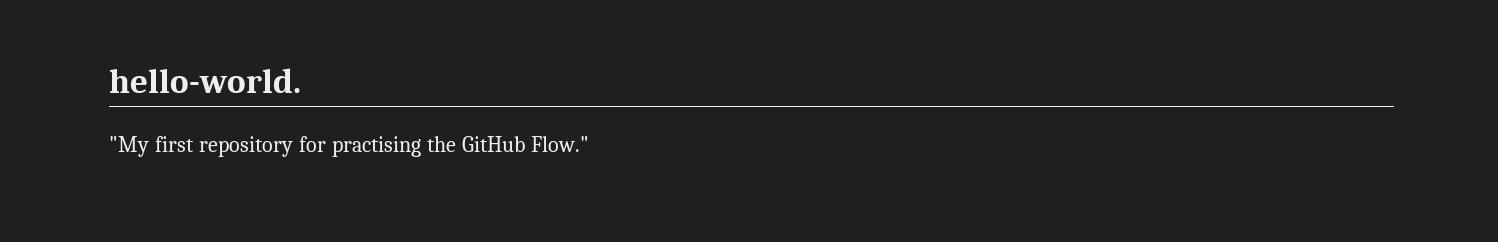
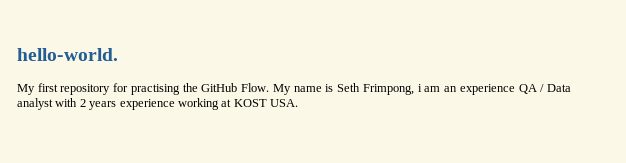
[109,136,149,157] "My -> [17,84,35,95] My
[530,136,589,152] Flow." -> [241,83,572,95] [17,98,298,110] Flow. My name is Seth Frimpong, i am an experience QA / Data analyst with 2 years experience working at KOST USA.

